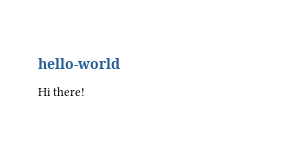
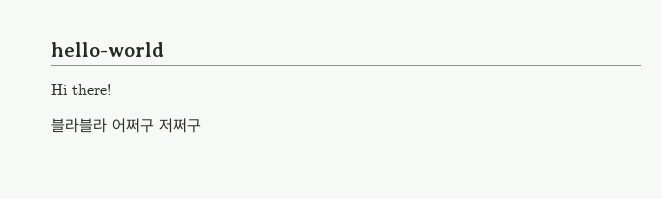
(86, 91) none -> [51,118,201,133] // 블라블라 어쩌구 저쩌구

